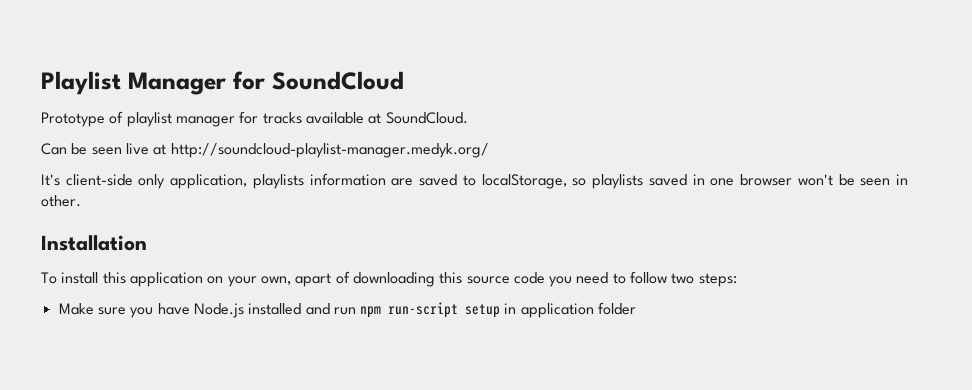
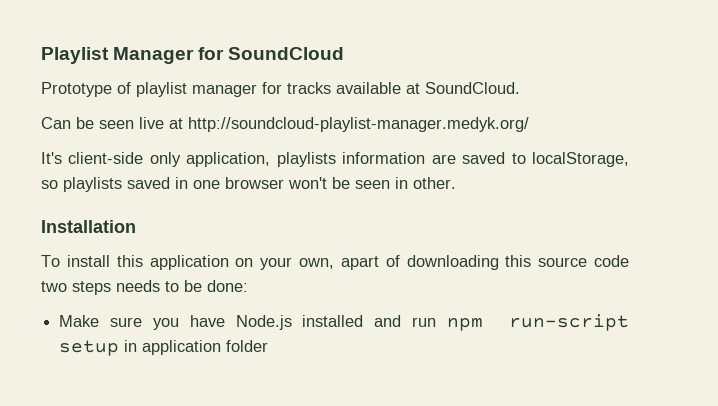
[549,271,737,287] you need to follow two steps: -> [41,280,248,295] two steps needs to be done:

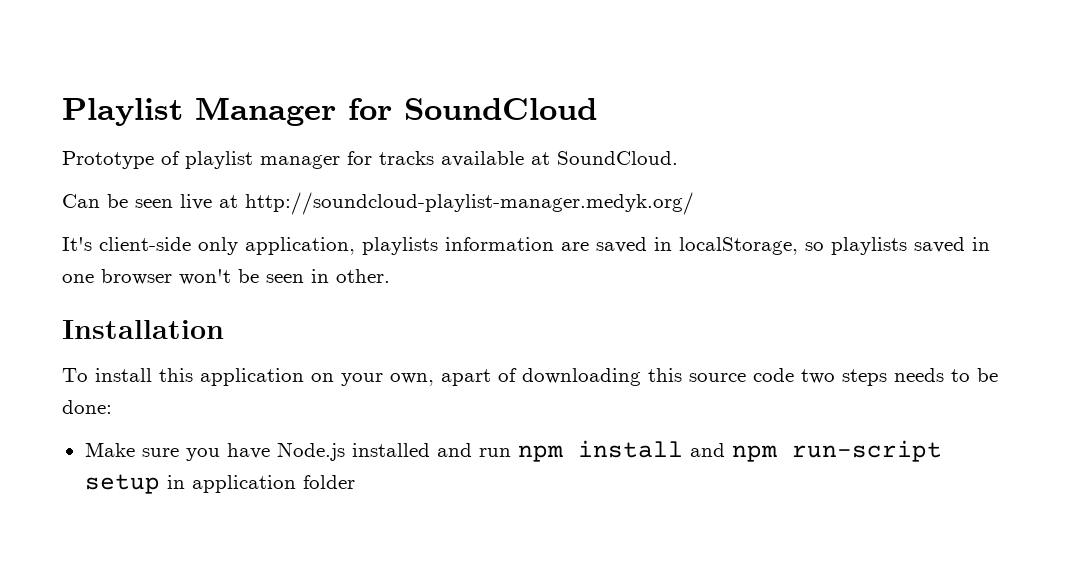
[511,153,526,164] to -> [654,237,672,251] in
(483, 324) none -> [577,440,777,462] install and npm

